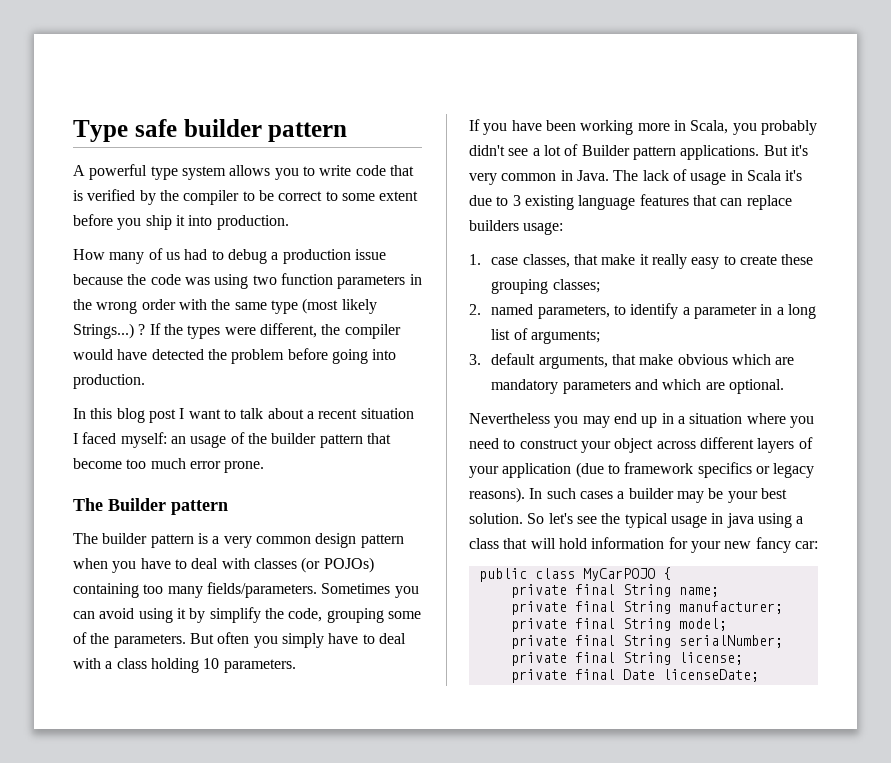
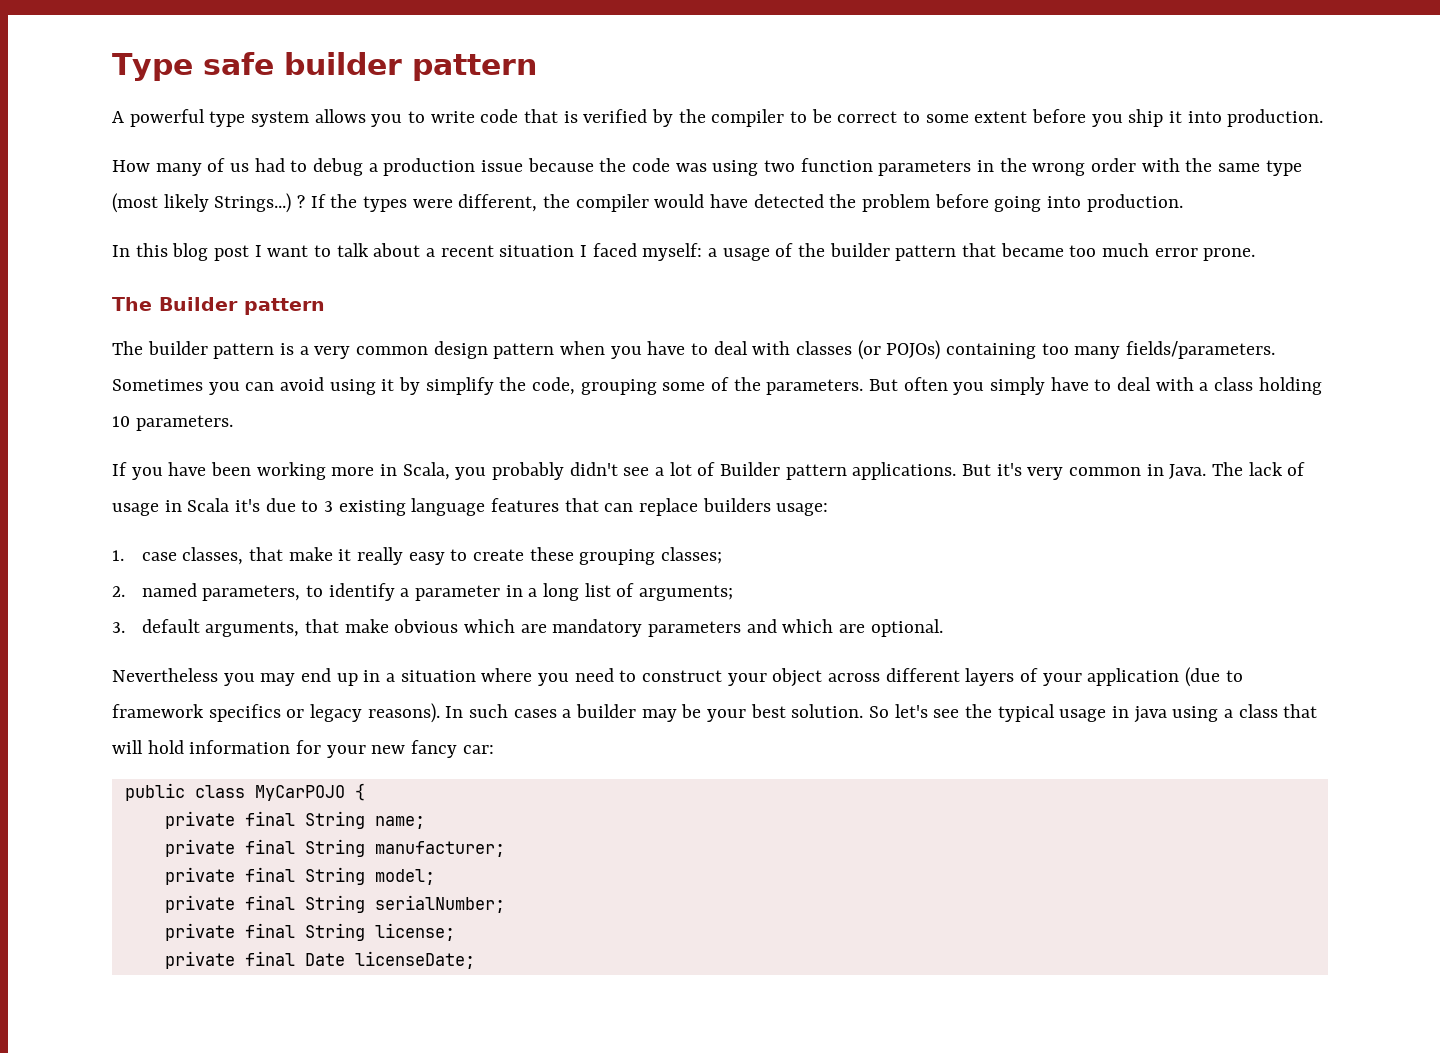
[170,436,186,444] an -> [708,248,718,257] a
[73,458,122,469] become -> [1000,243,1064,257] became

